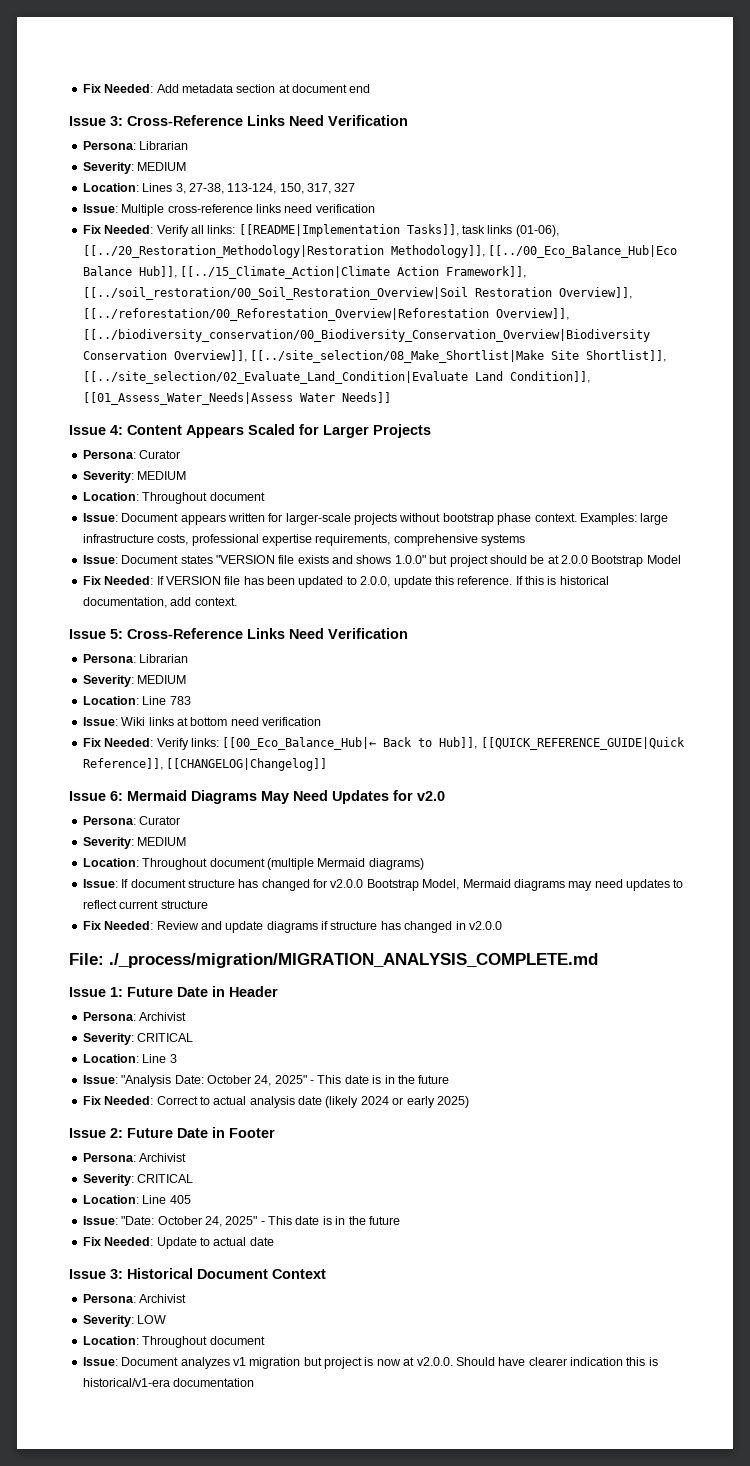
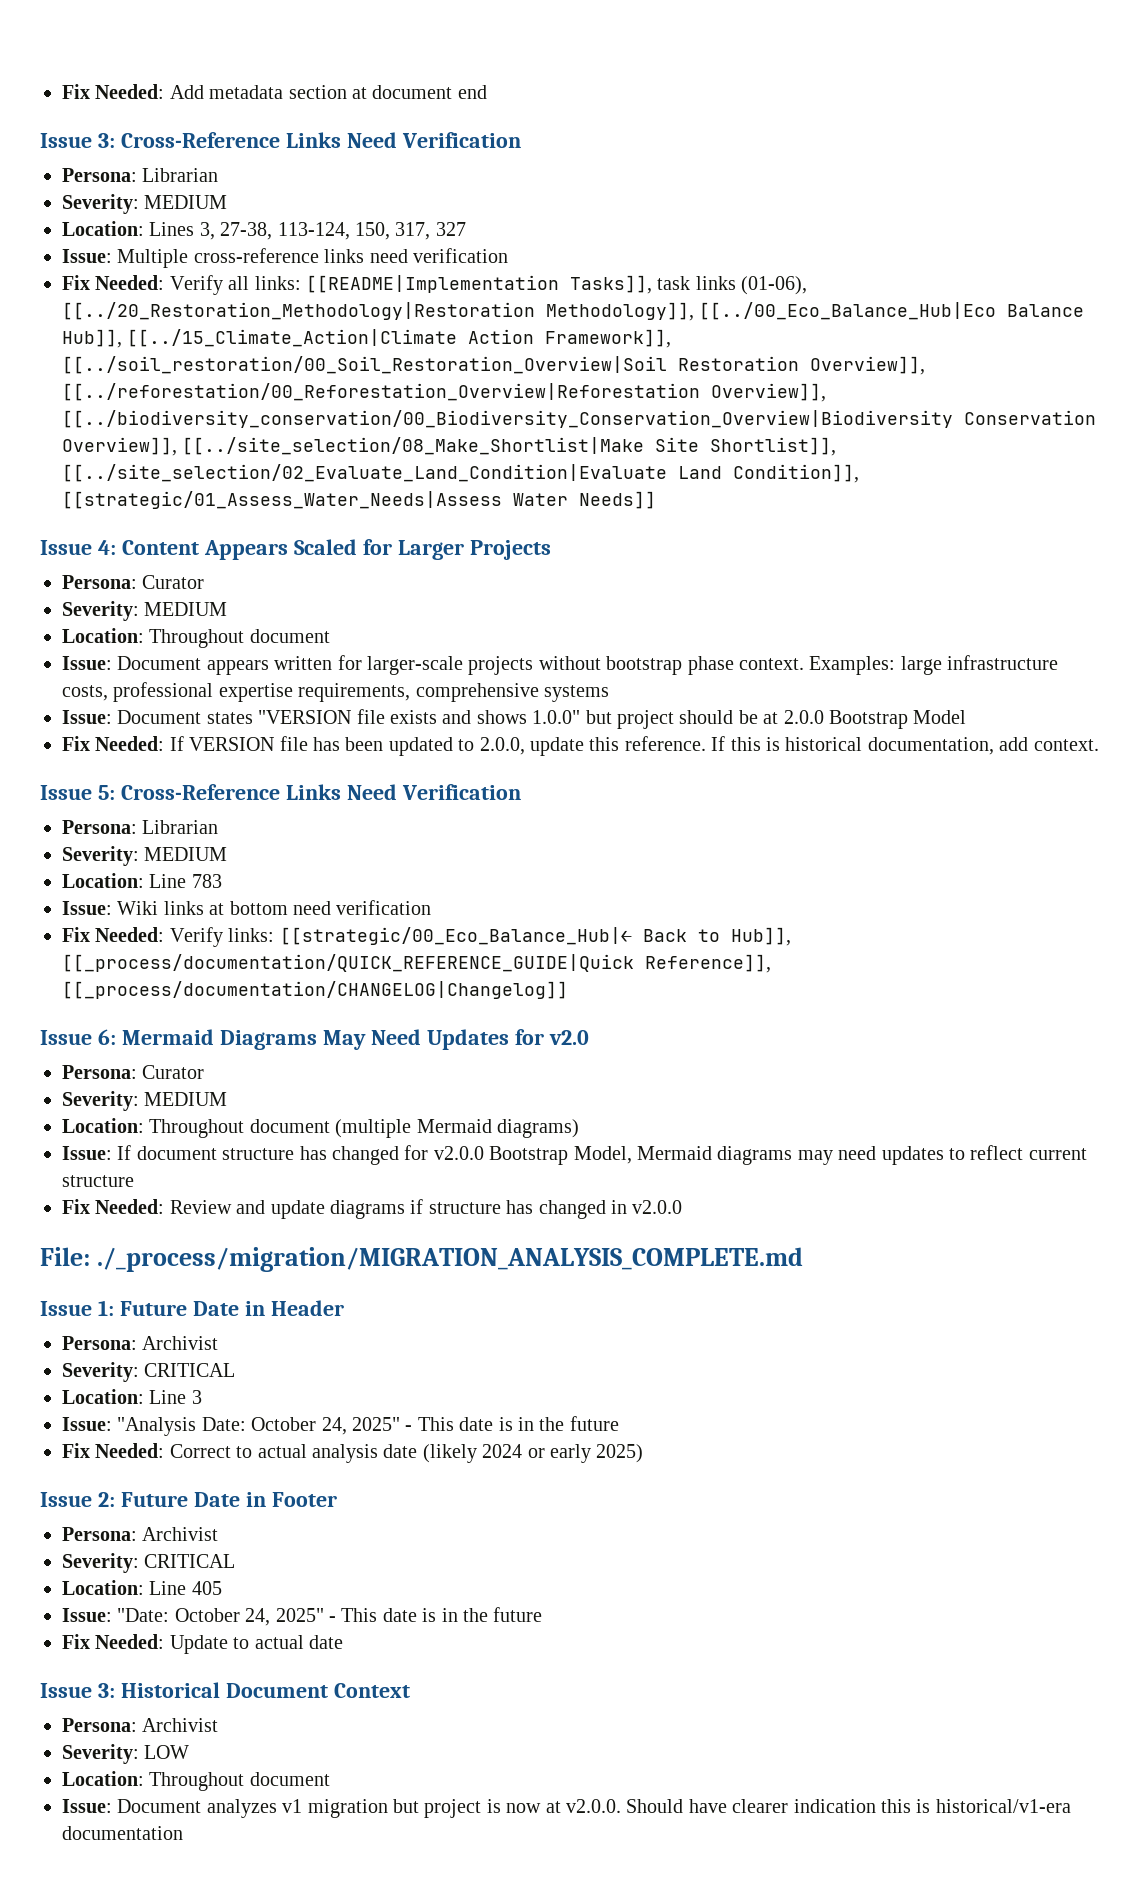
[82,392,293,405] [[01_Assess_Water_Needs|Assess -> [62,491,502,509] [[strategic/01_Assess_Water_Needs|Assess
[222,737,377,750] [[00_Eco_Balance_Hub|← -> [279,927,632,945] [[strategic/00_Eco_Balance_Hub|←
[480,737,685,750] [82,758,328,771] [[QUICK_REFERENCE_GUIDE|Quick Reference]], [[CHANGELOG|Changelog]] -> [62,954,771,973] [62,981,568,999] [[_process/documentation/QUICK_REFERENCE_GUIDE|Quick Reference]], [[_process/documentation/CHANGELOG|Changelog]]

